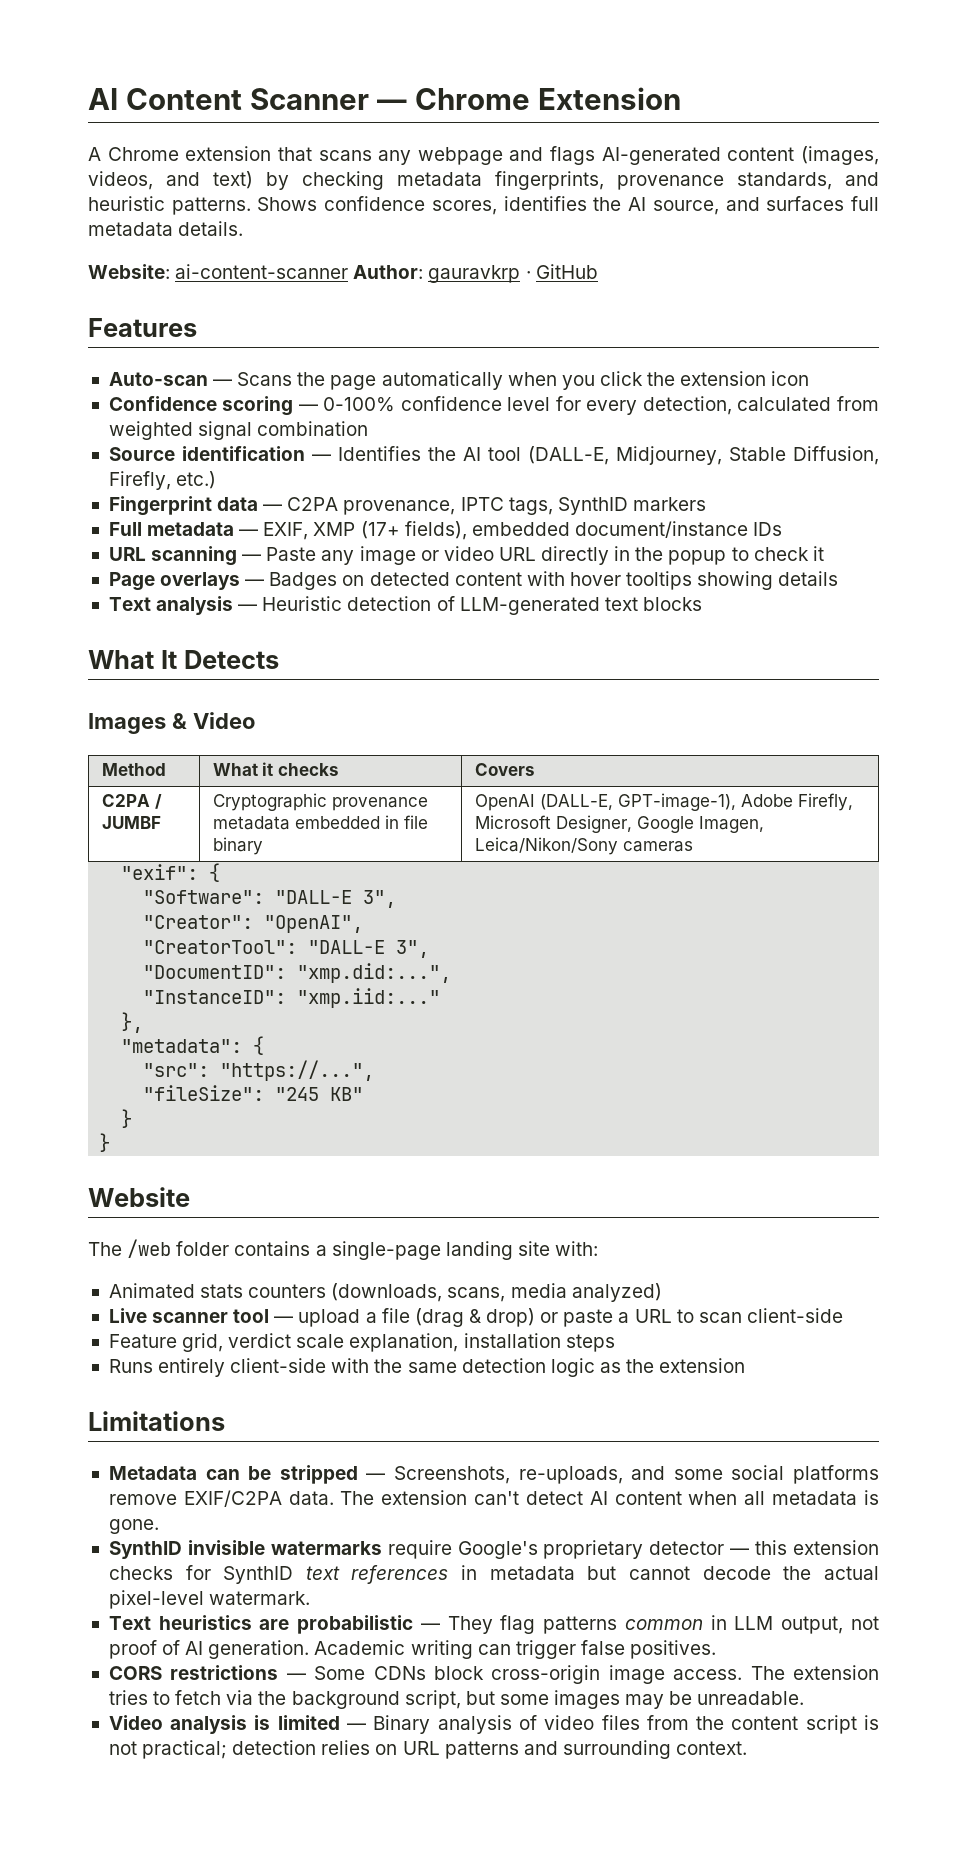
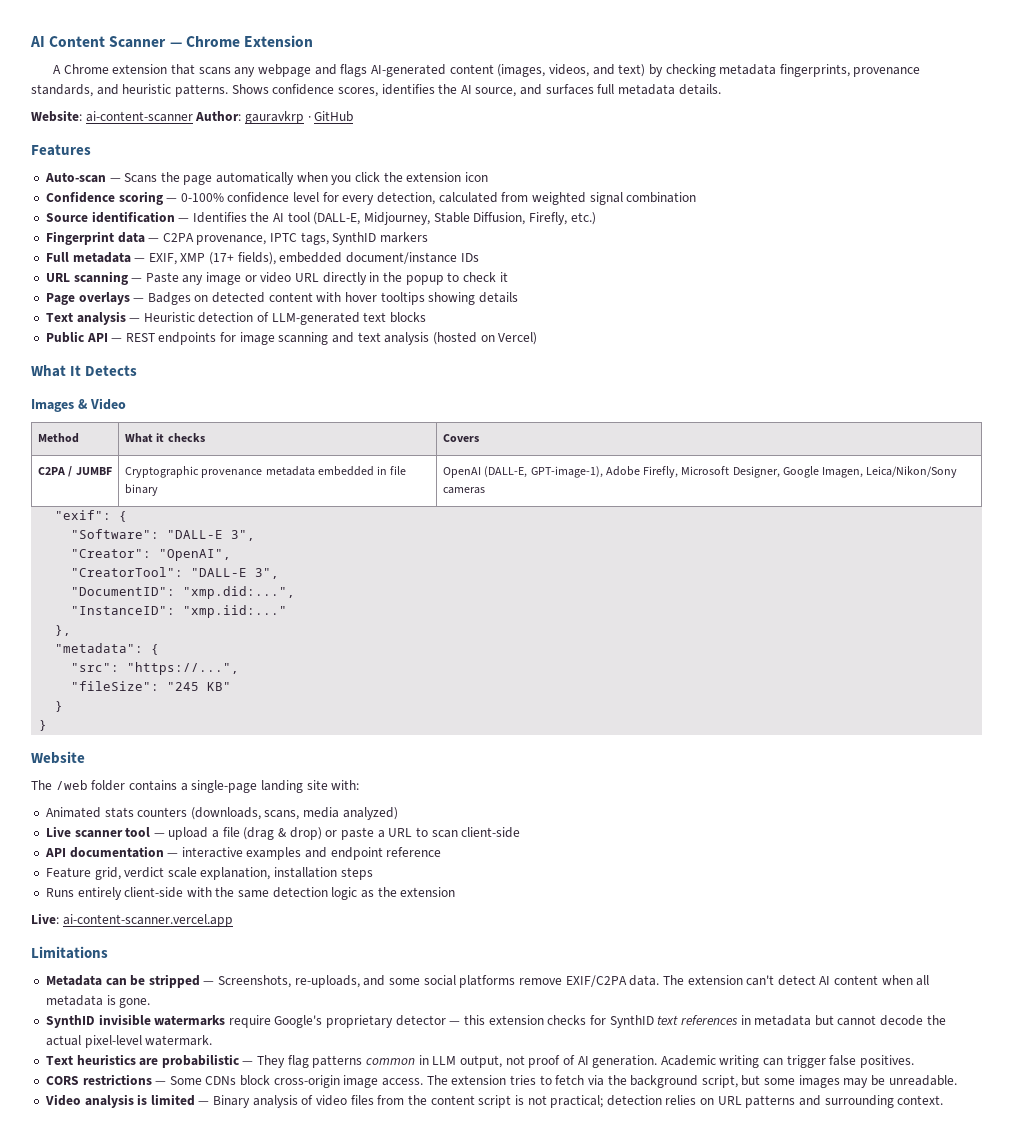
(702, 604) none -> [45,331,538,345] // Public API — REST endpoints for image scanning and text analysis (hosted on Vercel)
(843, 1315) none -> [44,846,442,860] // API documentation — interactive examples and endpoint reference
(746, 1365) none -> [31,913,233,927] // Live: ai-content-scanner.vercel.app

